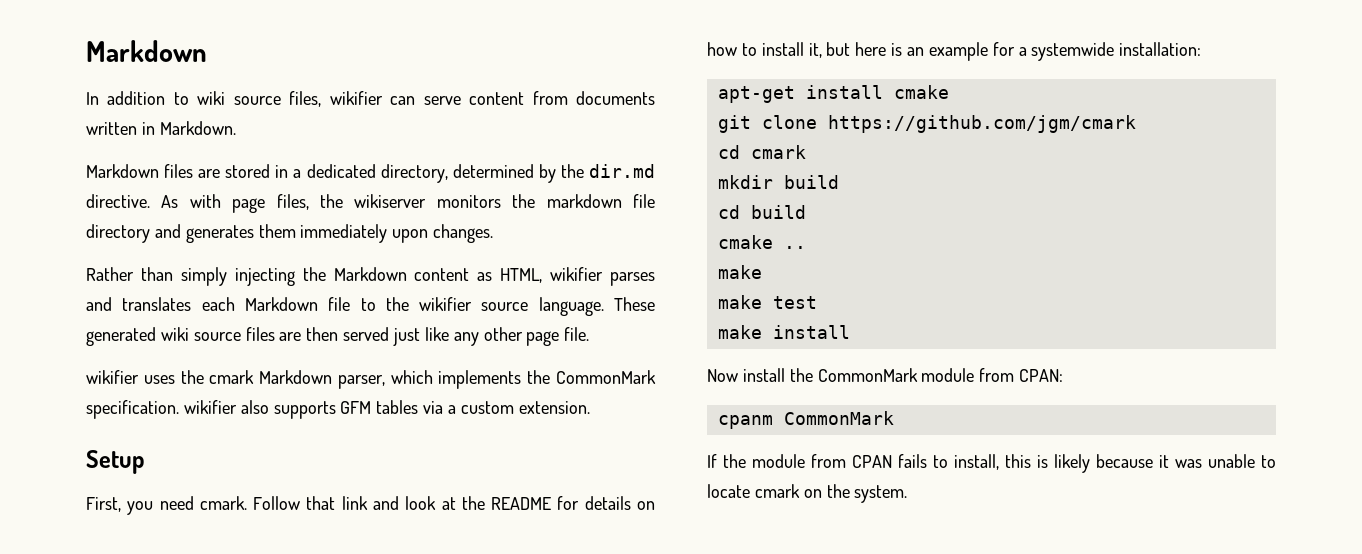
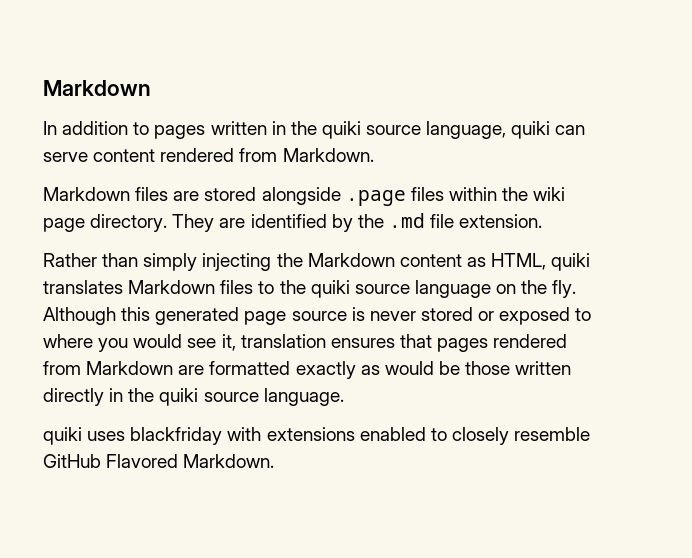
[197,91,655,107] [86,122,155,135] wiki source files, wikifier can serve content from documents written in -> [154,121,586,139] [43,148,278,162] pages written in the quiki source language, quiki can serve content rendered from
[275,164,655,183] [86,194,655,213] [86,224,494,243] in a dedicated directory, determined by the dir.md directive. As with page files, the wikiserver monitors the markdown file directory and generates them immediately upon changes. -> [261,187,566,206] [43,213,543,232] alongside .page files within the wiki page directory. They are identified by the .md file extension.
[550,267,655,286] [86,297,655,316] [86,327,590,346] [86,370,656,389] [86,400,590,419] [86,450,144,474] [86,496,655,515] [707,42,1202,61] [717,85,949,103] [717,115,1136,133] [717,145,806,159] [717,175,839,189] [717,205,806,219] [717,235,806,249] [717,265,762,279] [717,295,817,309] [717,325,850,339] [707,368,1064,382] [717,411,894,429] [707,454,1276,473] [707,484,908,503] wikifier parses and translates each Markdown file to the wikifier source language. These generated wiki source files are then served just like any other page file. // wikifier uses the cmark Markdown parser, which implements the CommonMark specification. wikifier also supports GFM tables via a custom extension. // Setup // First, you need cmark. Follow that link and look at the README for details on how to install it, but here is an example for a systemwide installation: // apt-get install cmake // git clone https://github.com/jgm/cmark // cd cmark // mkdir build // cd build // cmake .. // make // make test // make install // Now install the CommonMark module from CPAN: // cpanm CommonMark // If the module from CPAN fails to install, this is likely because it was unable to locate cmark on the system. -> [551,253,591,271] [43,280,577,298] [43,307,592,325] [43,334,568,352] [43,361,572,379] [43,388,344,406] [43,427,591,445] [43,454,275,468] quiki translates Markdown files to the quiki source language on the fly. Although this generated page source is never stored or exposed to where you would see it, translation ensures that pages rendered from Markdown are formatted exactly as would be those written directly in the quiki source language. // quiki uses blackfriday with extensions enabled to closely resemble GitHub Flavored Markdown.

